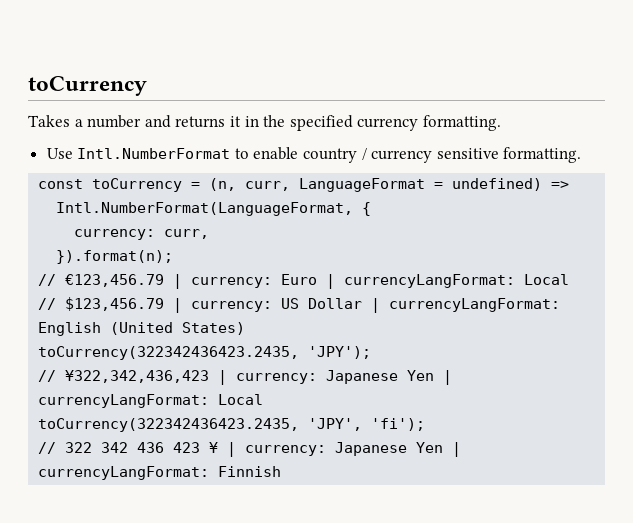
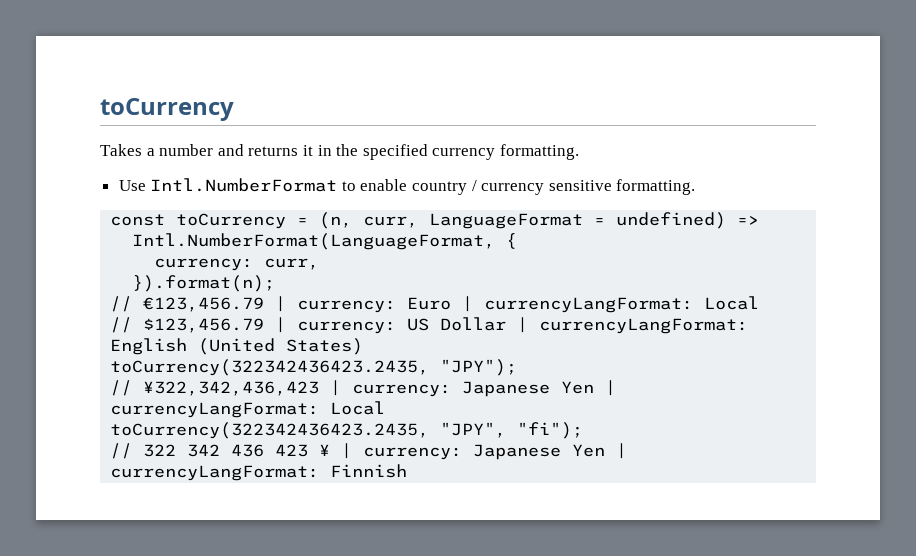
[308,346,372,359] 'JPY'); -> [440,359,518,376] "JPY");
[308,418,426,431] 'JPY', 'fi'); -> [440,422,584,439] "JPY", "fi");

